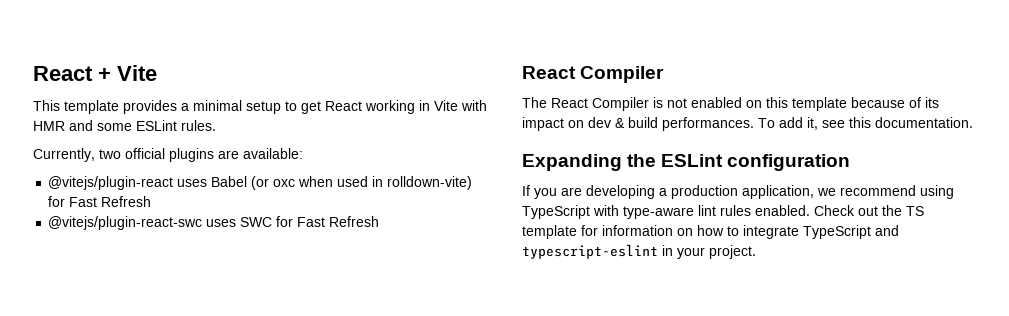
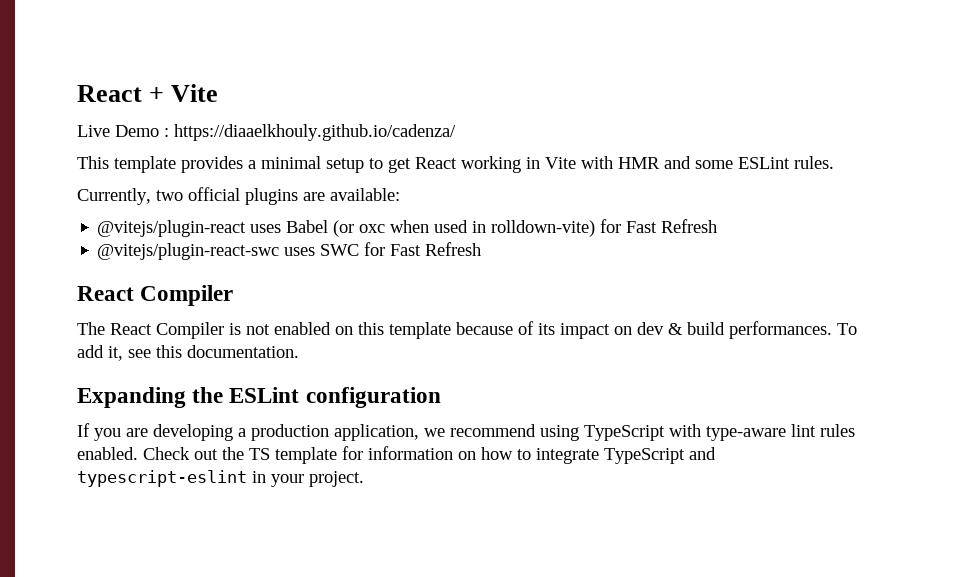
(157, 73) none -> [77,124,456,141] // Live Demo : https://diaaelkhouly.github.io/cadenza/

